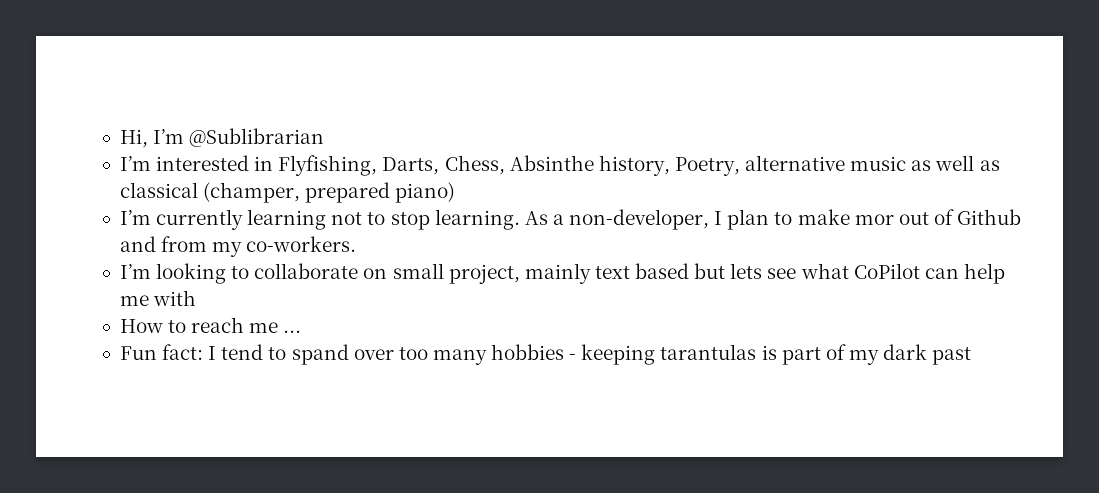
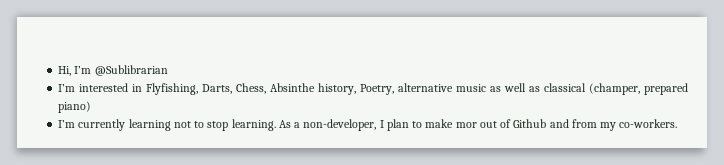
[119,263,1005,284] [119,290,197,306] [119,317,302,333] [119,344,972,365] // I’m looking to collaborate on small project, mainly text based but lets see what CoPilot can help me with // How to reach me ... // Fun fact: I tend to spand over too many hobbies - keeping tarantulas is part of my dark past -> (678, 123) none

